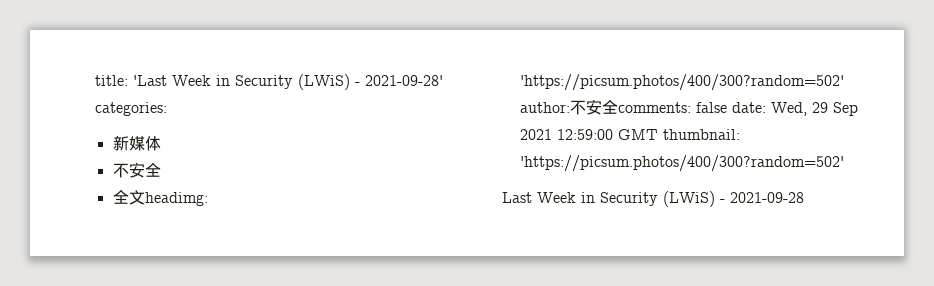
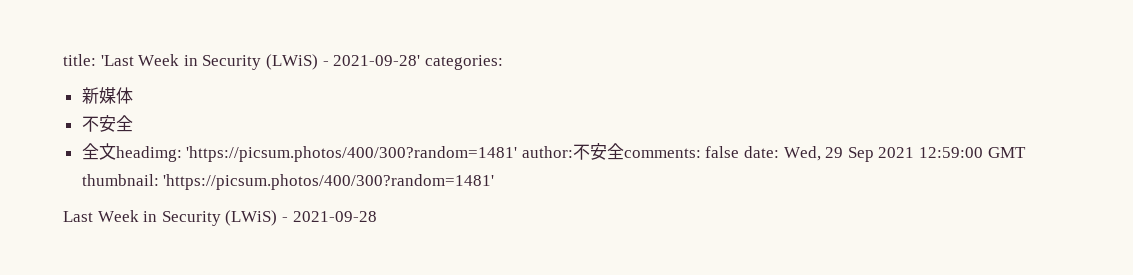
[519,74,844,91] 'https://picsum.photos/400/300?random=502' -> [186,146,518,162] 'https://picsum.photos/400/300?random=1481'
[519,155,844,172] 'https://picsum.photos/400/300?random=502' -> [163,174,495,190] 'https://picsum.photos/400/300?random=1481'

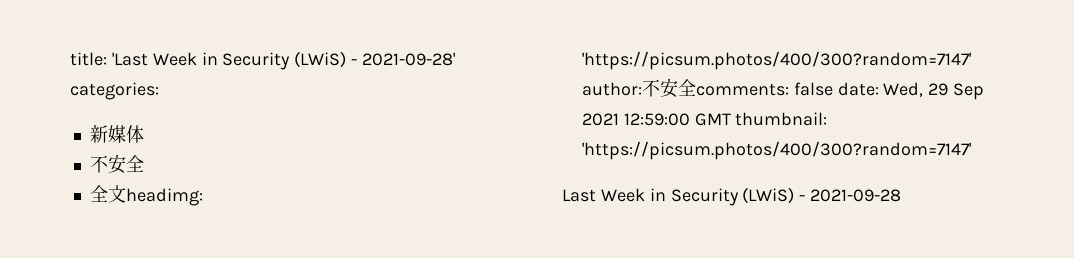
[186,146,518,162] 'https://picsum.photos/400/300?random=1481' -> [581,51,971,70] 'https://picsum.photos/400/300?random=7147'
[163,174,495,190] 'https://picsum.photos/400/300?random=1481' -> [581,141,971,160] 'https://picsum.photos/400/300?random=7147'

